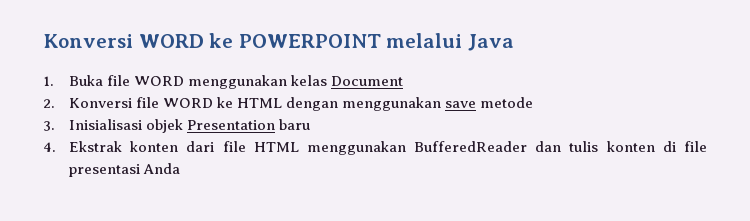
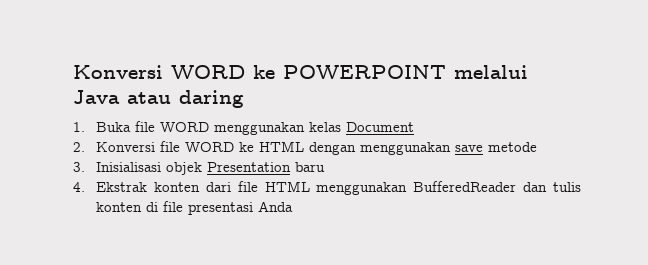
(514, 42) none -> [127,90,244,108] atau daring

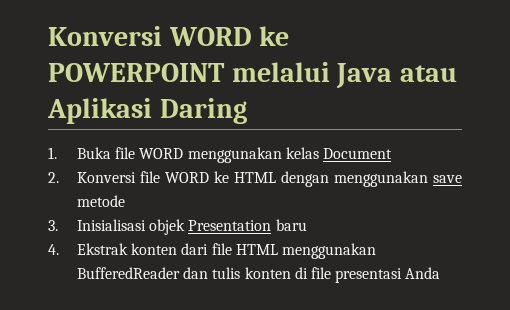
[179,90,244,108] daring -> [47,98,247,124] Aplikasi Daring

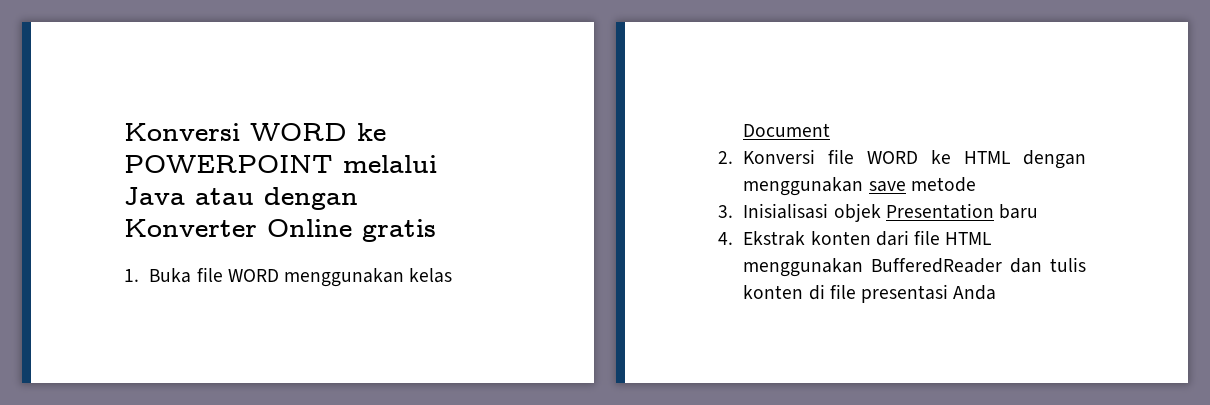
[47,98,247,124] Aplikasi Daring -> [264,187,358,210] [124,219,436,242] dengan Konverter Online gratis

